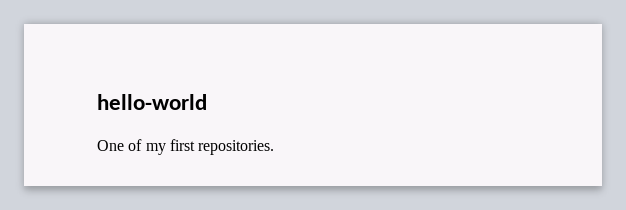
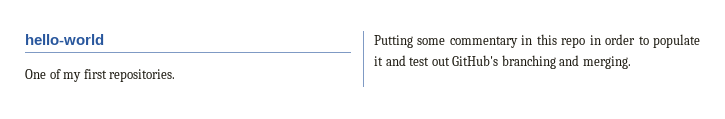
(275, 147) none -> [374,34,700,48] [374,55,631,69] // Putting some commentary in this repo in order to populate it and test out GitHub's branching and merging.

